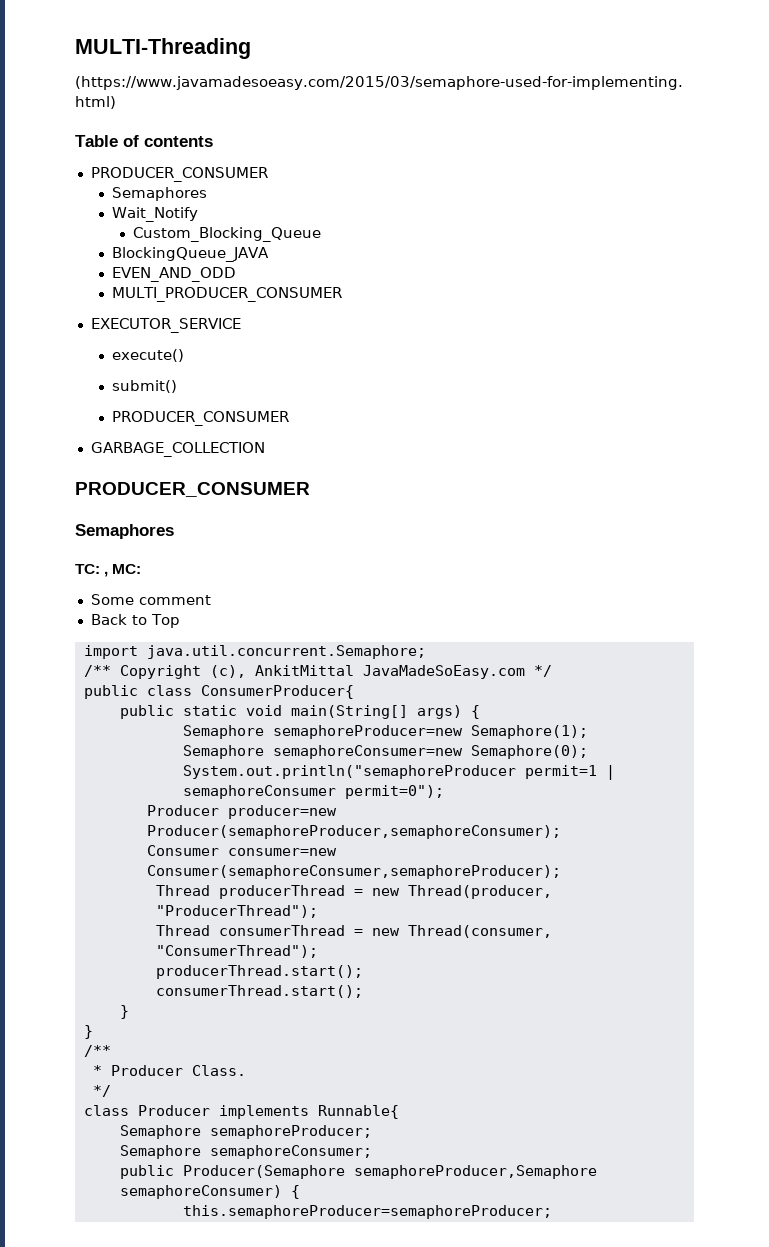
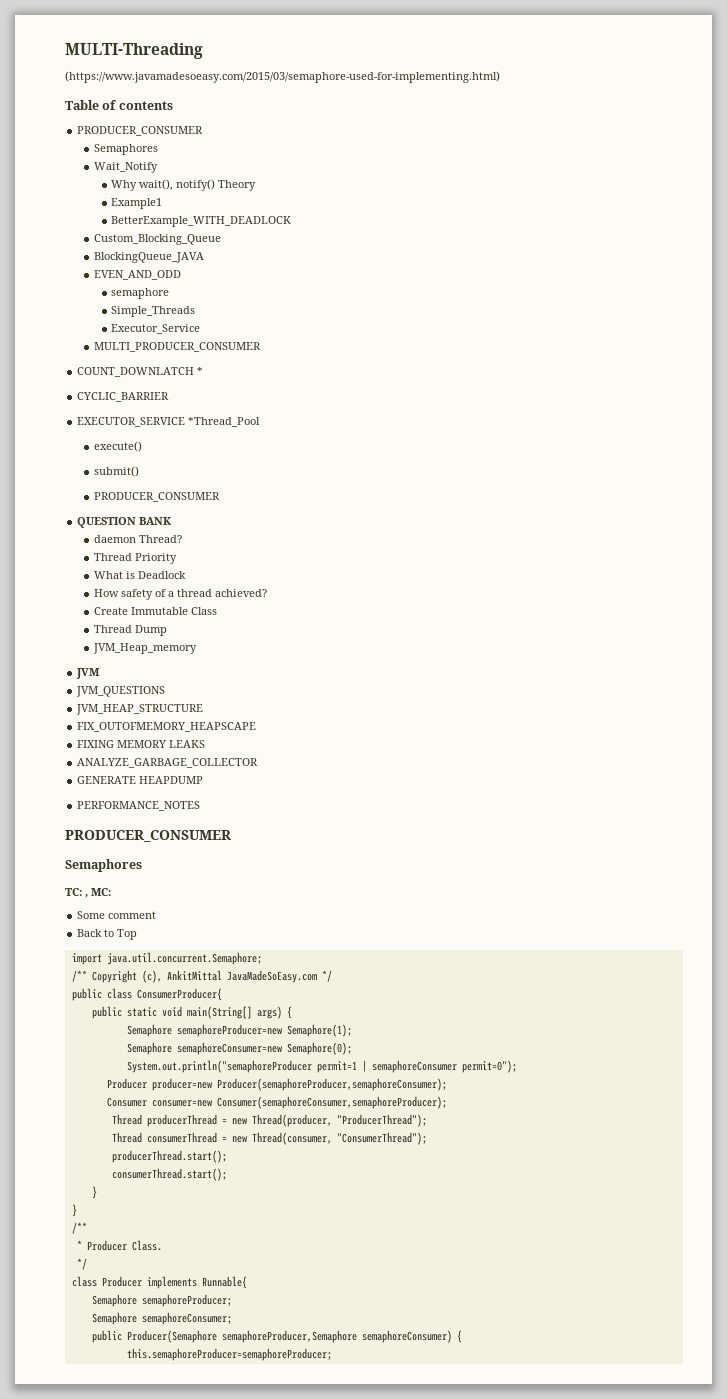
[132,227,321,242] [111,247,269,262] [111,267,236,282] [111,287,342,302] Custom_Blocking_Queue // BlockingQueue_JAVA // EVEN_AND_ODD // MULTI_PRODUCER_CONSUMER -> [111,179,257,191] [111,198,163,209] [111,216,292,227] [94,234,222,245] [94,252,205,263] [94,270,182,280] [111,288,170,299] [111,306,196,317] [111,324,201,334] [94,342,262,352] [77,367,204,377] [77,392,170,402] Why wait(), notify() Theory // Example1 // BetterExample_WITH_DEADLOCK // Custom_Blocking_Queue // BlockingQueue_JAVA // EVEN_AND_ODD // semaphore // Simple_Threads // Executor_Service // MULTI_PRODUCER_CONSUMER // COUNT_DOWNLATCH * // CYCLIC_BARRIER
(241, 325) none -> [188,417,261,427] *Thread_Pool
[90,442,265,457] GARBAGE_COLLECTION -> [77,517,173,528] [94,535,183,543] [94,553,178,564] [94,571,187,579] [94,589,268,600] [94,607,218,615] [94,625,168,636] [93,643,198,654] [76,668,101,679] [76,686,166,697] [76,704,204,715] [77,722,257,732] [77,740,206,748] [77,758,259,768] [77,776,204,784] [77,801,201,811] QUESTION BANK // daemon Thread? // Thread Priority // What is Deadlock // How safety of a thread achieved? // Create Immutable Class // Thread Dump // JVM_Heap_memory // JVM // JVM_QUESTIONS // JVM_HEAP_STRUCTURE // FIX_OUTOFMEMORY_HEAPSCAPE // FIXING MEMORY LEAKS // ANALYZE_GARBAGE_COLLECTOR // GENERATE HEAPDUMP // PERFORMANCE_NOTES

